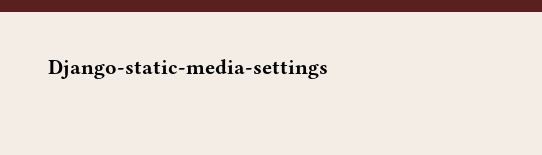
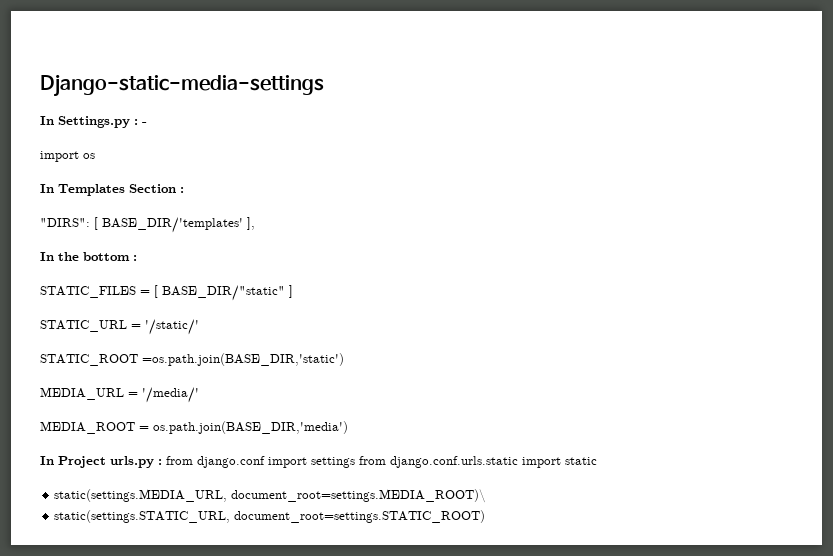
(328, 69) none -> [40,116,147,128] [40,151,95,162] [40,184,184,196] [40,217,255,233] [40,252,137,261] [40,285,293,301] [40,319,199,335] [40,353,344,366] [40,387,199,403] [40,421,348,434] [40,456,597,468] [54,489,487,503] [54,510,486,523] // In Settings.py : - // import os // In Templates Section : // "DIRS": [ BASE_DIR/'templates' ], // In the bottom : // STATIC_FILES = [ BASE_DIR/"static" ] // STATIC_URL = '/static/' // STATIC_ROOT =os.path.join(BASE_DIR,'static') // MEDIA_URL = '/media/' // MEDIA_ROOT = os.path.join(BASE_DIR,'media') // In Project urls.py : from django.conf import settings from django.conf.urls.static import static // static(settings.MEDIA_URL, document_root=settings.MEDIA_ROOT)\ // static(settings.STATIC_URL, document_root=settings.STATIC_ROOT)

